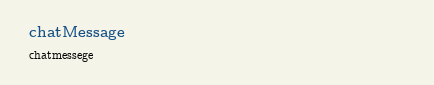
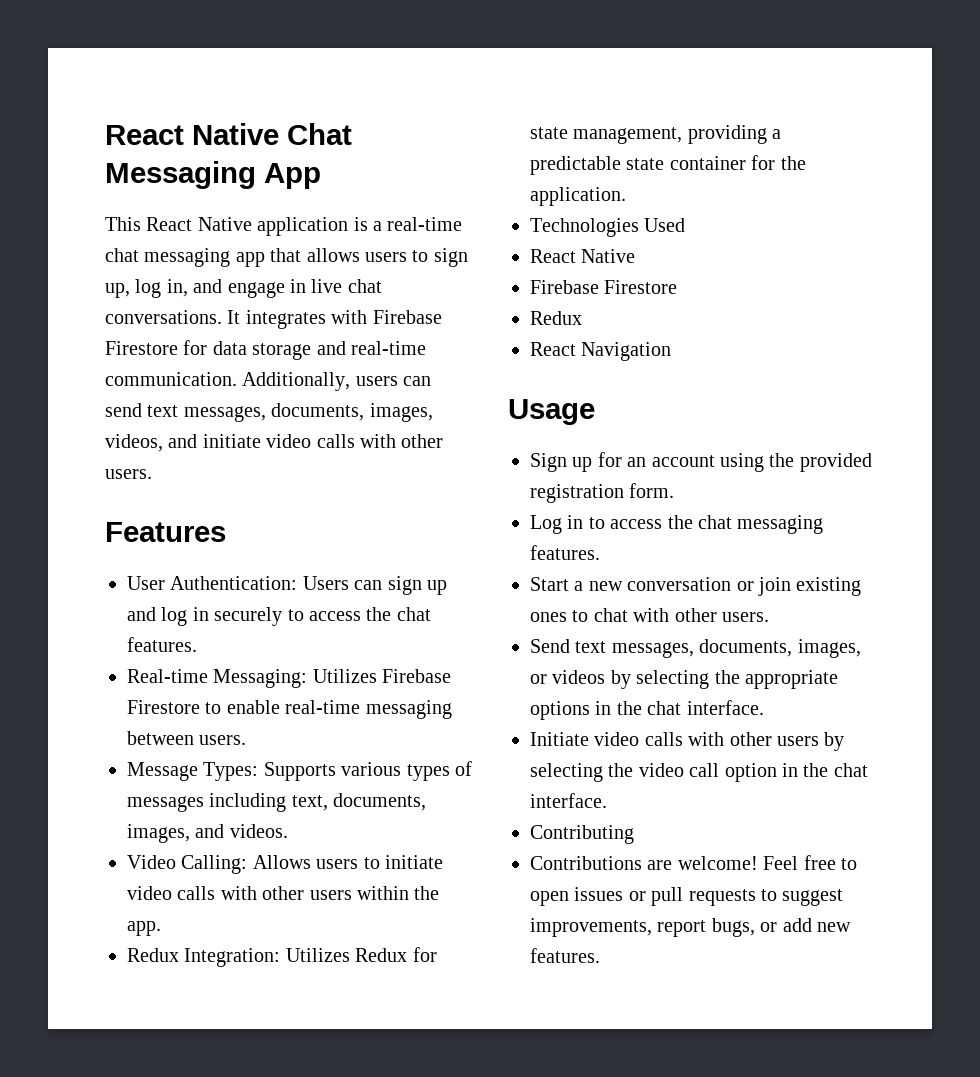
[29,26,125,40] [29,51,93,62] chatMessage // chatmessege -> [105,123,352,145] [105,161,321,189] [105,217,463,236] [105,248,468,267] [105,279,382,298] [105,310,442,329] [105,340,426,360] [105,372,432,391] [105,403,433,422] [105,434,444,452] [105,469,152,479] [105,522,226,542] [127,576,447,595] [127,607,431,626] [127,637,197,652] [127,669,452,688] [127,700,452,719] [127,731,247,745] [127,761,472,781] [127,793,427,812] [127,824,288,843] [127,855,443,874] [127,886,440,900] [127,921,161,936] [127,947,437,967] [530,125,782,144] [530,155,806,175] [530,187,626,206] [530,218,686,237] [530,249,636,263] [530,280,678,294] [530,311,582,325] [530,342,672,361] [508,399,595,425] [530,452,872,472] [530,483,675,503] [530,515,824,534] [530,545,600,560] [530,577,862,596] [530,608,769,622] [530,639,861,658] [530,670,838,689] [530,700,764,720] [530,732,845,751] [530,763,868,782] [530,793,607,808] [530,825,634,844] [530,855,857,870] [530,887,844,906] [530,918,851,937] [530,948,600,963] React Native Chat Messaging App // This React Native application is a real-time chat messaging app that allows users to sign up, log in, and engage in live chat conversations. It integrates with Firebase Firestore for data storage and real-time communication. Additionally, users can send text messages, documents, images, videos, and initiate video calls with other users. // Features // User Authentication: Users can sign up and log in securely to access the chat features. // Real-time Messaging: Utilizes Firebase Firestore to enable real-time messaging between users. // Message Types: Supports various types of messages including text, documents, images, and videos. // Video Calling: Allows users to initiate video calls with other users within the app. // Redux Integration: Utilizes Redux for state management, providing a predictable state container for the application. // Technologies Used // React Native // Firebase Firestore // Redux // React Navigation // Usage // Sign up for an account using the provided registration form. // Log in to access the chat messaging features. // Start a new conversation or join existing ones to chat with other users. // Send text messages, documents, images, or videos by selecting the appropriate options in the chat interface. // Initiate video calls with other users by selecting the video call option in the chat interface. // Contributing // Contributions are welcome! Feel free to open issues or pull requests to suggest improvements, report bugs, or add new features.

